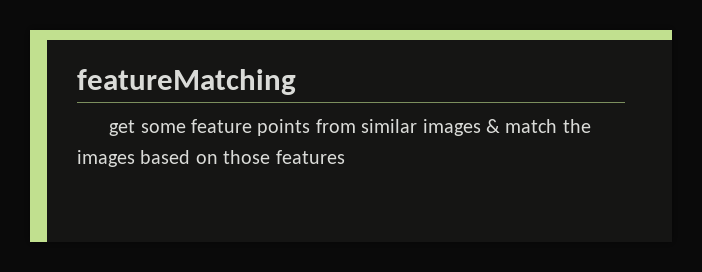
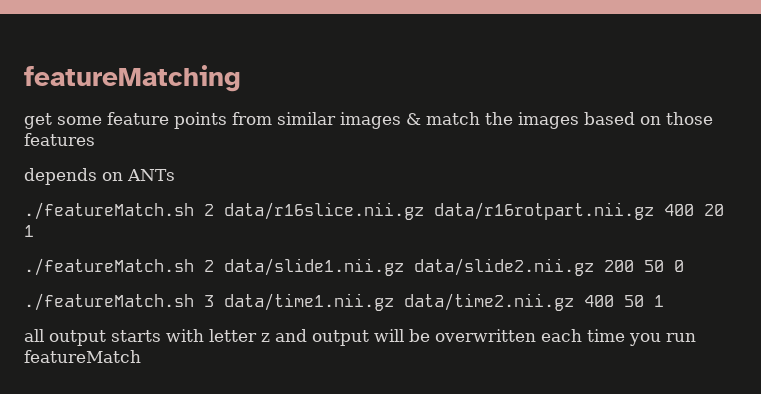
(345, 157) none -> [24,168,175,185] [24,202,724,220] [24,225,34,237] [24,258,684,276] [24,293,664,311] [24,329,696,346] [24,350,141,363] // depends on ANTs // ./featureMatch.sh 2 data/r16slice.nii.gz data/r16rotpart.nii.gz 400 20 1 // ./featureMatch.sh 2 data/slide1.nii.gz data/slide2.nii.gz 200 50 0 // ./featureMatch.sh 3 data/time1.nii.gz data/time2.nii.gz 400 50 1 // all output starts with letter z and output will be overwritten each time you run featureMatch

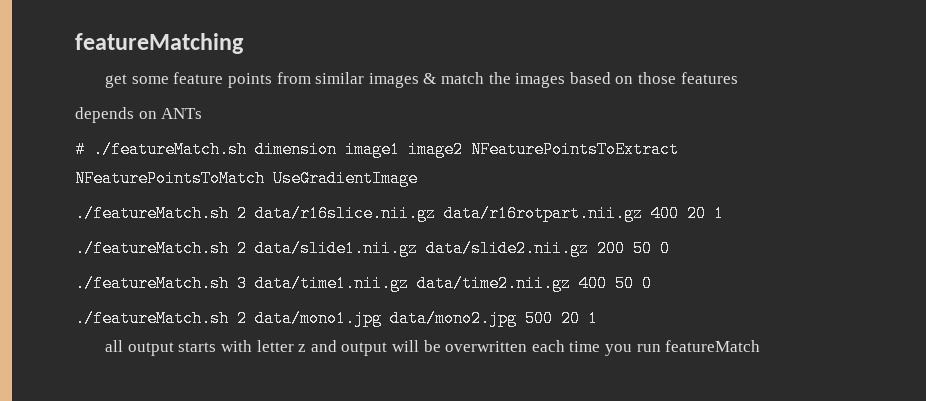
(175, 175) none -> [75,141,679,158] [75,170,418,187] // # ./featureMatch.sh dimension image1 image2 NFeaturePointsToExtract NFeaturePointsToMatch UseGradientImage
(644, 301) none -> [642,275,652,292] [75,310,580,327] 0 // ./featureMatch.sh 2 data/mono1.jpg data/mono2.jpg 500 20

